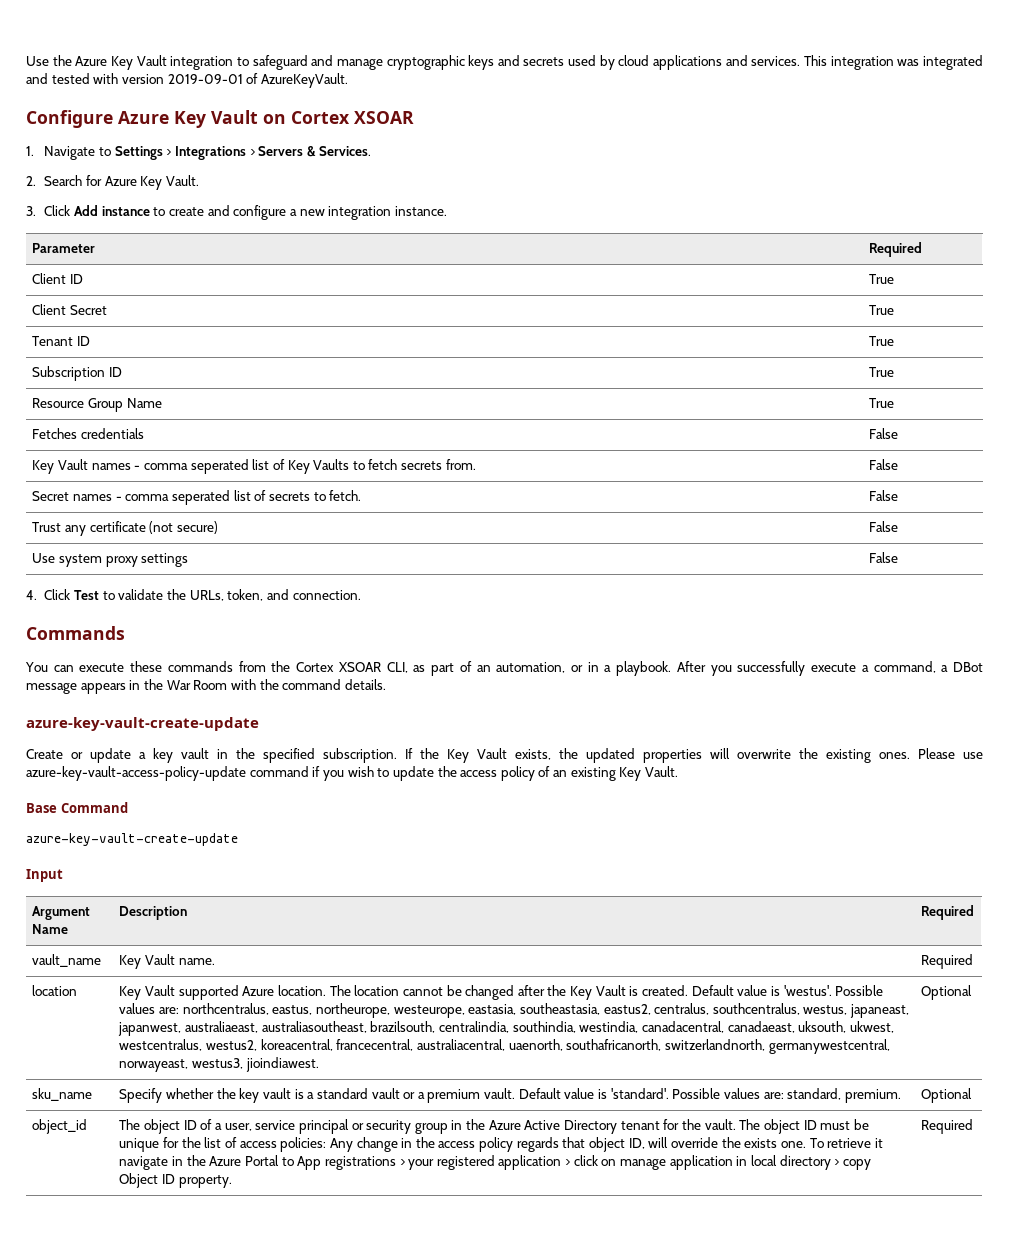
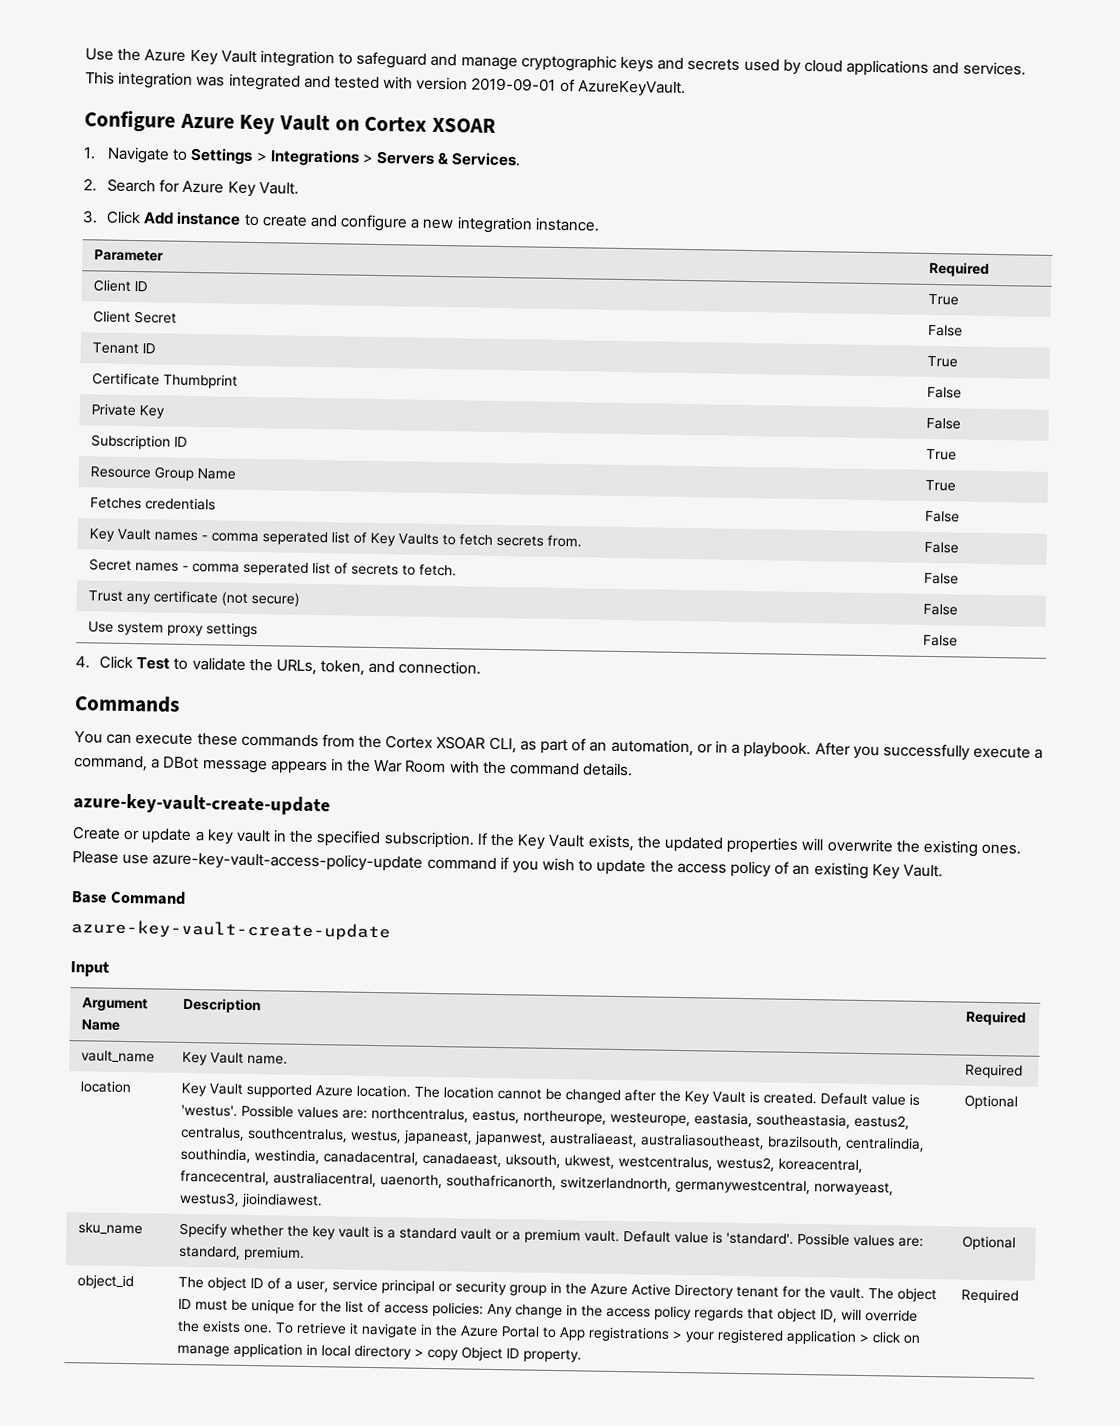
[869,305,895,315] True -> [927,324,963,337] False
(895, 341) none -> [91,372,238,389] [926,386,962,399] [90,403,165,419] [925,417,961,430] // Certificate Thumbprint | False // Private Key | False

